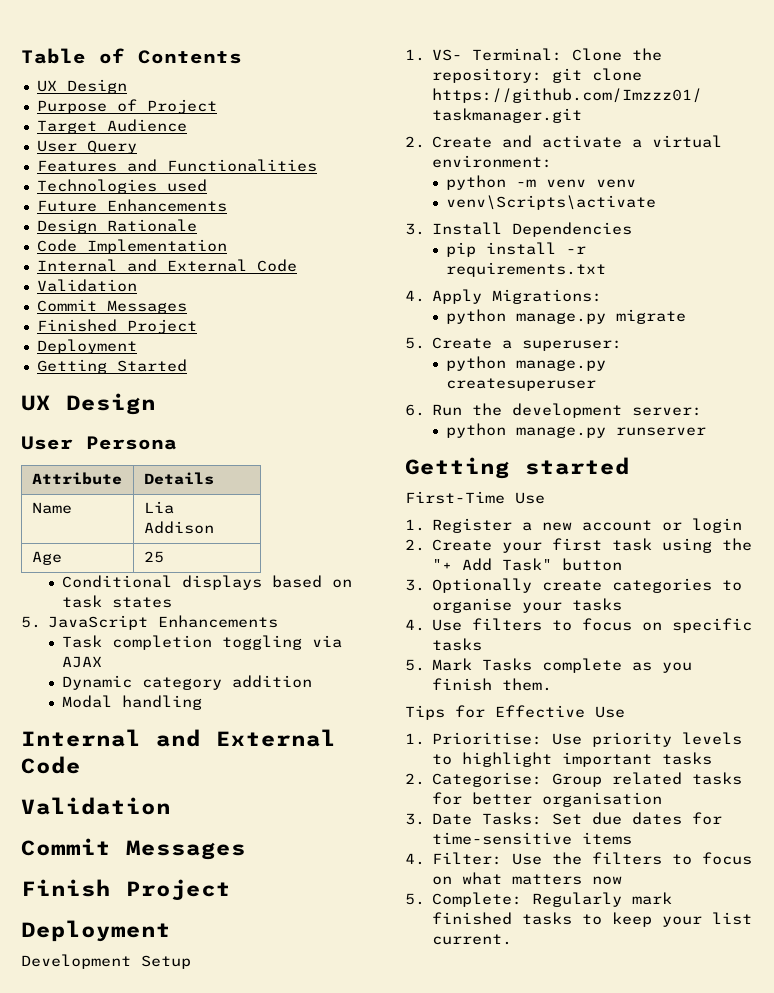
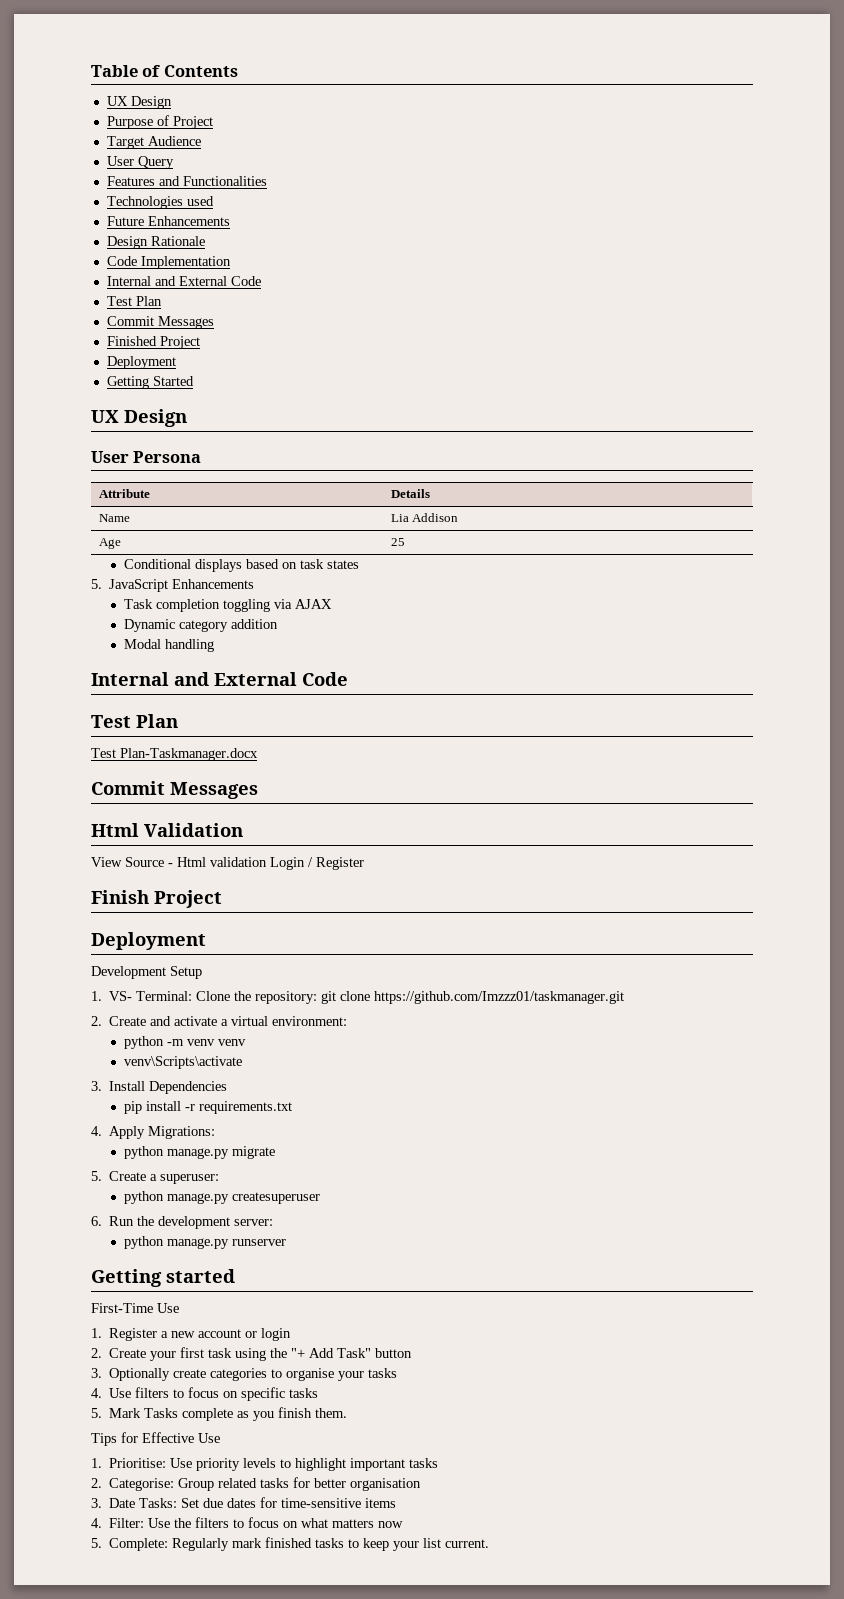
[36,279,137,292] Validation -> [106,296,162,306] Test Plan
[21,797,171,815] [21,838,246,860] Validation // Commit Messages -> [91,714,178,728] [91,748,258,761] [91,781,258,799] [91,823,243,837] [91,857,364,870] Test Plan // Test Plan-Taskmanager.docx // Commit Messages // Html Validation // View Source - Html validation Login / Register

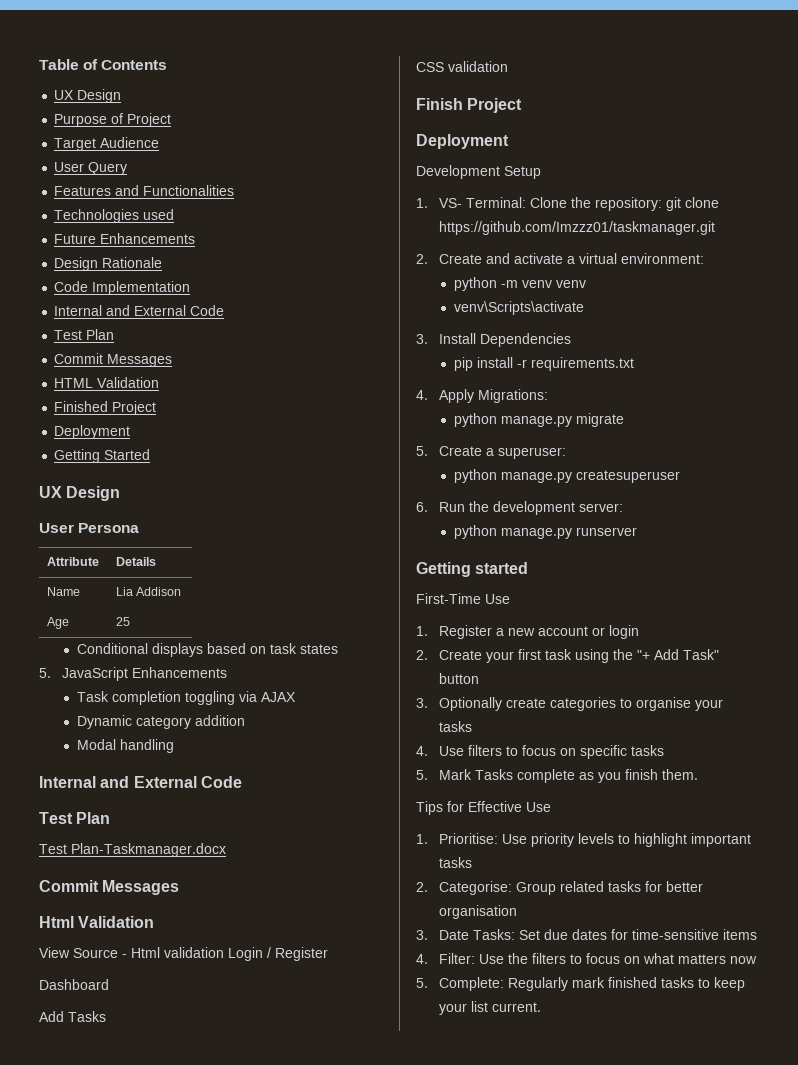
(214, 322) none -> [54,377,160,388] // HTML Validation
(364, 863) none -> [39,979,109,990] [39,1011,106,1022] [416,61,508,72] // Dashboard // Add Tasks // CSS validation

